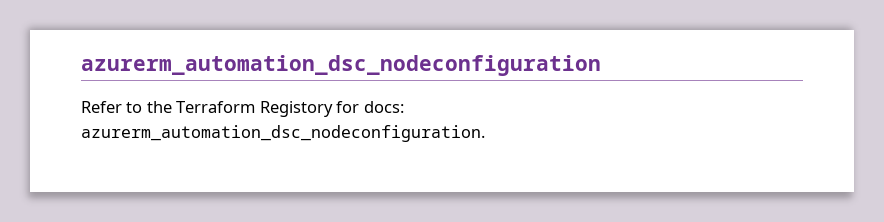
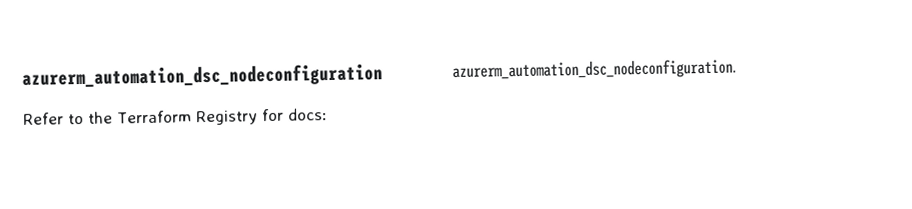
[259,101,333,117] Registory -> [195,110,258,126] Registry

